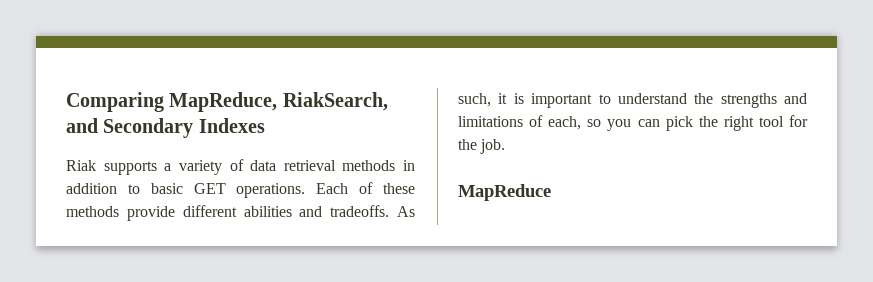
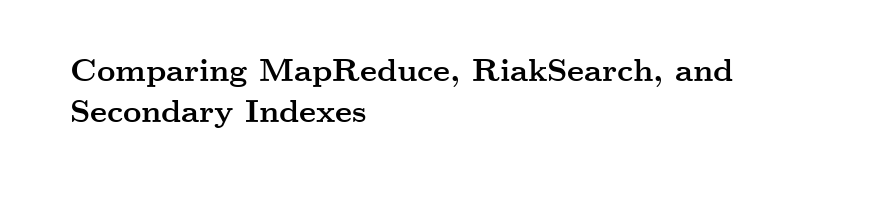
[66,159,415,175] [66,182,415,198] [66,205,415,221] [458,93,807,108] [458,115,808,131] [458,139,506,154] [458,184,551,201] // Riak supports a variety of data retrieval methods in addition to basic GET operations. Each of these methods provide different abilities and tradeoffs. As such, it is important to understand the strengths and limitations of each, so you can pick the right tool for the job. // MapReduce -> (367, 111) none

